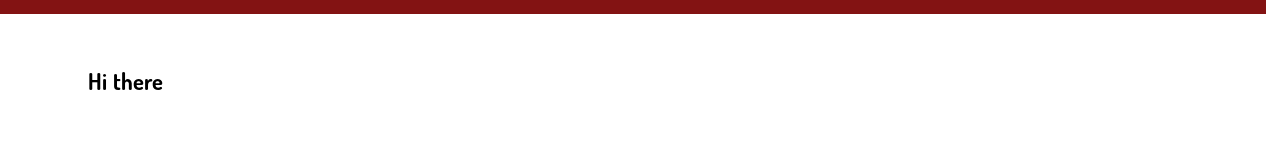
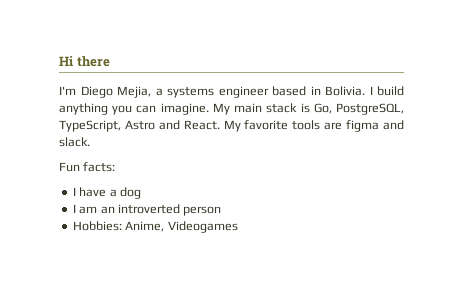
(164, 81) none -> [59,86,404,98] [59,103,405,115] [59,120,405,132] [59,137,90,147] [59,162,116,172] [72,187,141,199] [72,204,222,216] [72,221,238,233] // I'm Diego Mejia, a systems engineer based in Bolivia. I build anything you can imagine. My main stack is Go, PostgreSQL, TypeScript, Astro and React. My favorite tools are figma and slack. // Fun facts: // I have a dog // I am an introverted person // Hobbies: Anime, Videogames

